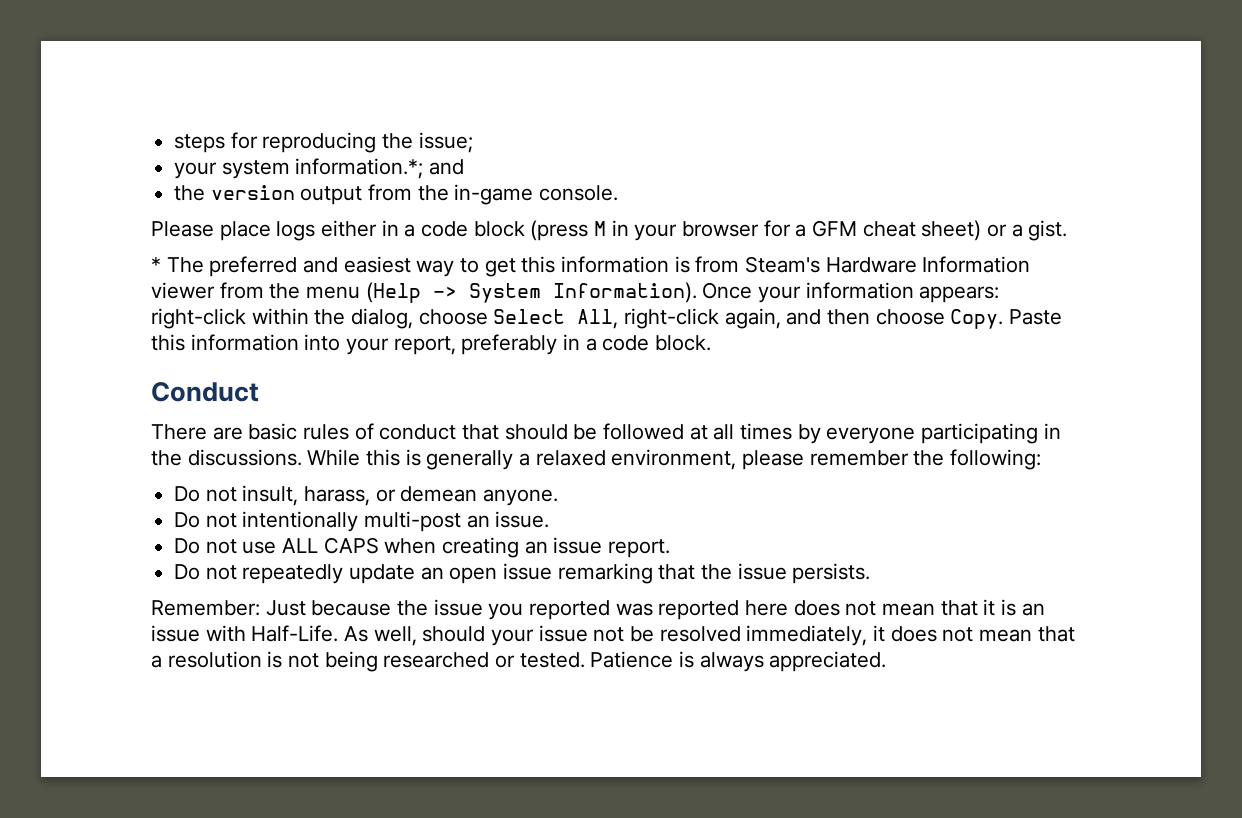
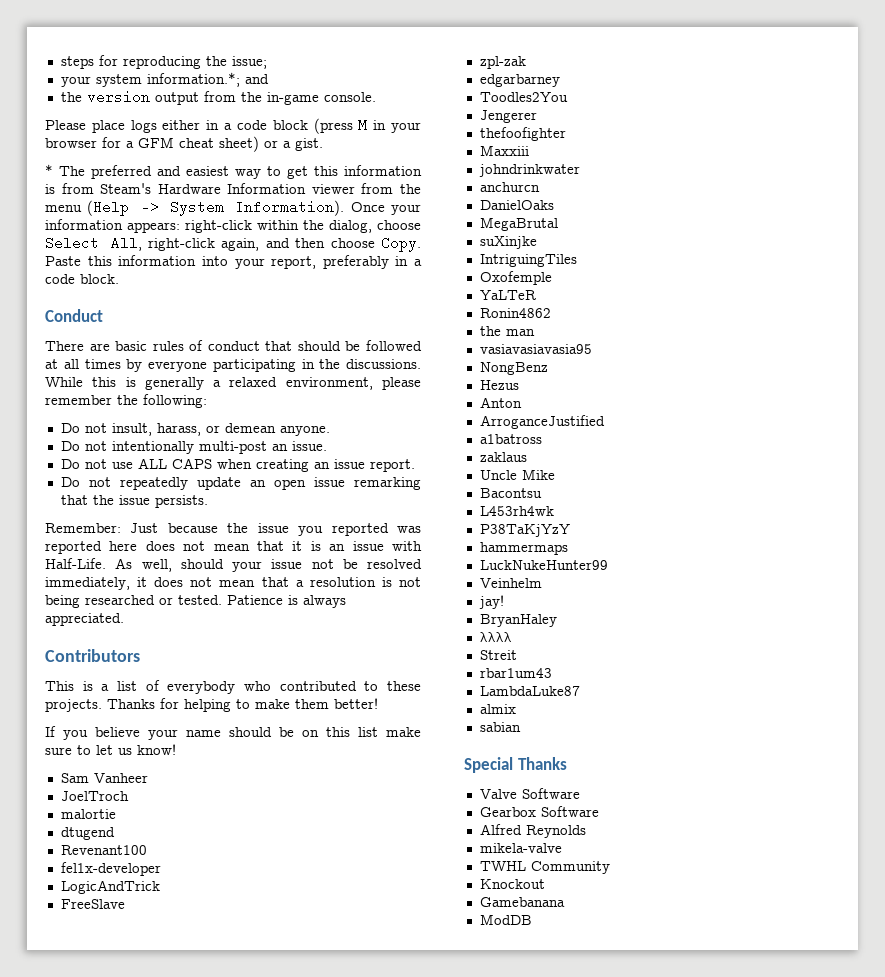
(887, 661) none -> [45,649,140,662] [45,680,421,694] [45,698,378,712] [45,726,421,740] [45,744,176,755] [60,773,148,783] [60,791,129,801] [60,809,116,819] [60,827,115,840] [60,845,147,855] [60,862,161,876] [60,880,160,894] [60,899,125,909] [479,56,526,69] [479,74,560,87] [479,92,568,102] [479,110,537,123] [479,127,566,141] [479,145,529,156] [478,164,580,177] [479,182,540,192] [479,200,554,210] [479,217,558,231] [479,236,537,249] [479,254,577,267] [479,271,552,285] [479,290,536,300] [479,308,551,318] [479,326,535,336] [479,344,592,354] [479,362,548,375] [479,380,519,390] [479,397,522,408] [479,415,605,429] [479,434,542,444] [479,452,527,462] [479,469,555,480] [479,488,542,498] [479,506,554,516] [479,524,570,537] [479,542,568,555] [479,560,608,570] [479,578,542,588] [478,595,504,609] [479,614,557,627] [479,632,512,642] [479,650,517,660] [479,668,552,678] [479,686,580,696] [479,704,516,714] [479,722,521,732] [464,757,567,773] [479,788,580,799] [479,806,599,817] [479,824,586,838] [479,843,562,853] [479,861,610,874] [479,879,545,889] [479,897,565,907] [479,914,532,925] // Contributors // This is a list of everybody who contributed to these projects. Thanks for helping to make them better! // If you believe your name should be on this list make sure to let us know! // Sam Vanheer // JoelTroch // malortie // dtugend // Revenant100 // fel1x-developer // LogicAndTrick // FreeSlave // zpl-zak // edgarbarney // Toodles2You // Jengerer // thefoofighter // Maxxiii // johndrinkwater // anchurcn // DanielOaks // MegaBrutal // suXinjke // IntriguingTiles // Oxofemple // YaLTeR // Ronin4862 // the man // vasiavasiavasia95 // NongBenz // Hezus // Anton // ArroganceJustified // a1batross // zaklaus // Uncle Mike // Bacontsu // L453rh4wk // P38TaKjYzY // hammermaps // LuckNukeHunter99 // Veinhelm // jay! // BryanHaley // λλλλ // Streit // rbar1um43 // LambdaLuke87 // almix // sabian // Special Thanks // Valve Software // Gearbox Software // Alfred Reynolds // mikela-valve // TWHL Community // Knockout // Gamebanana // ModDB

